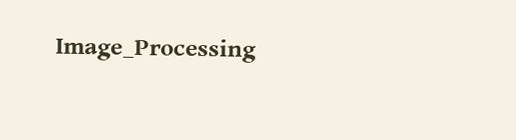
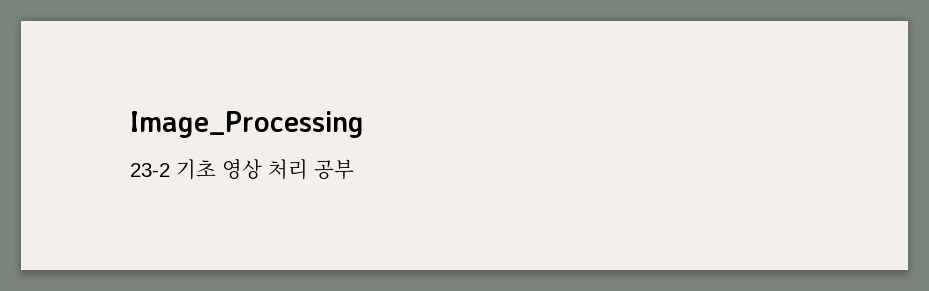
(257, 49) none -> [130,159,354,180] // 23-2 기초 영상 처리 공부

